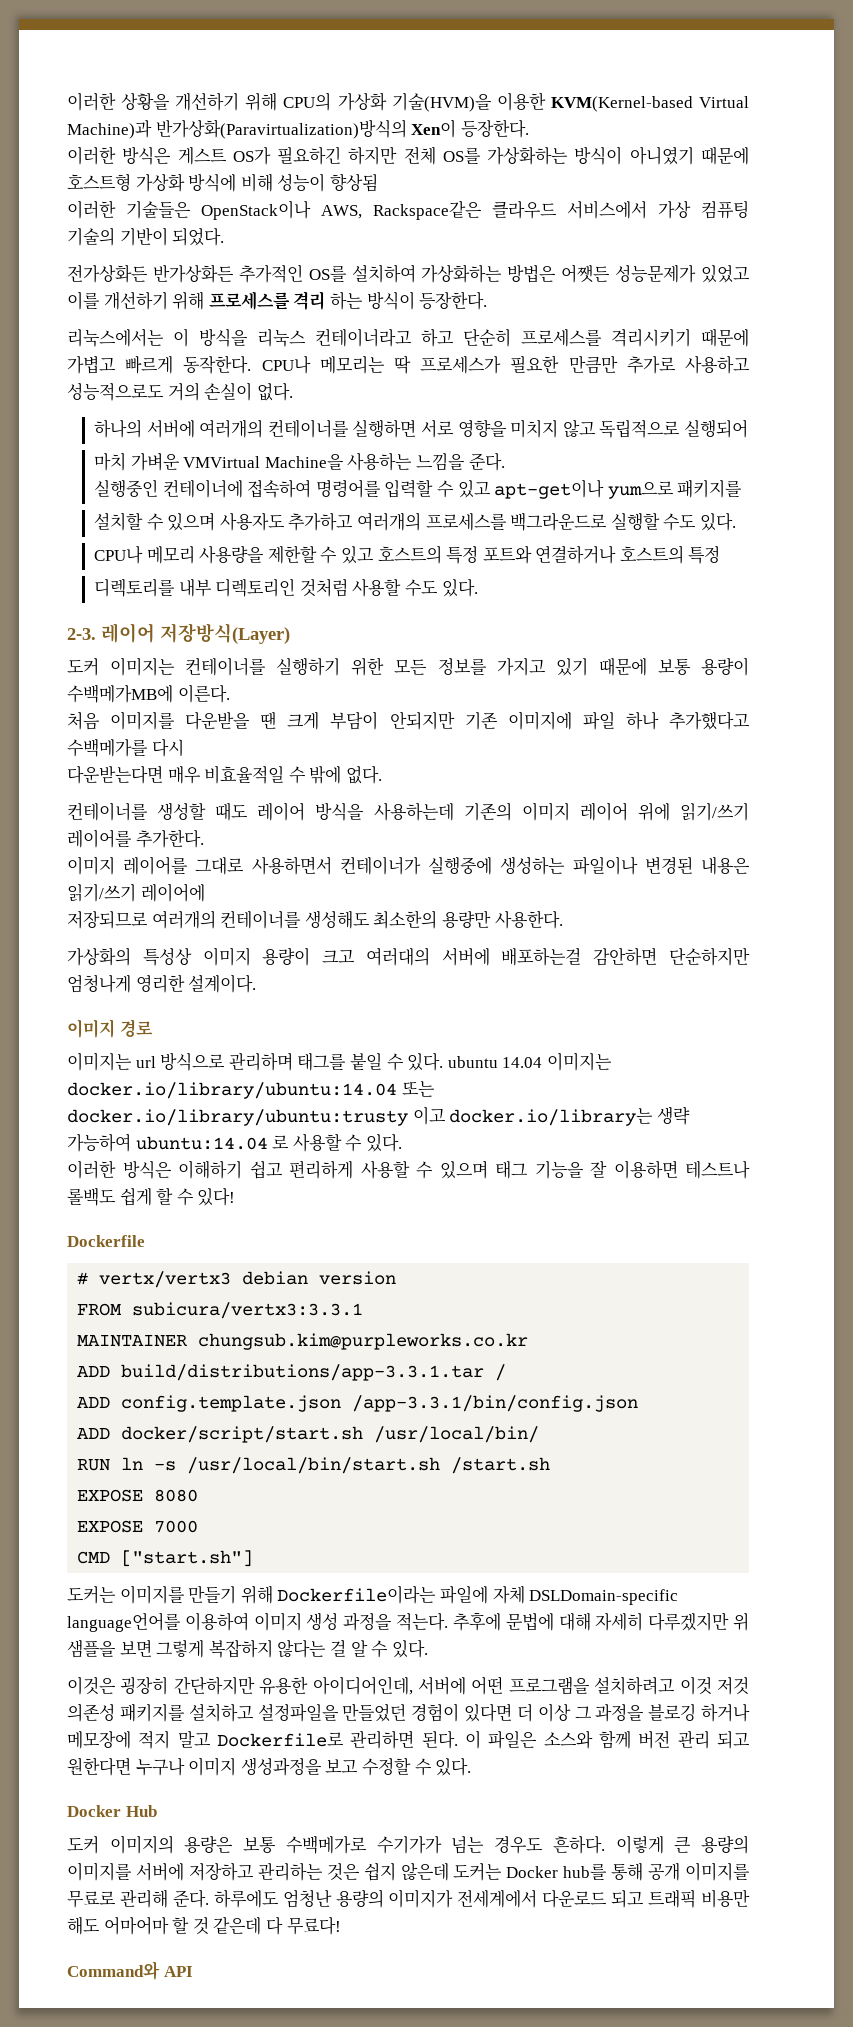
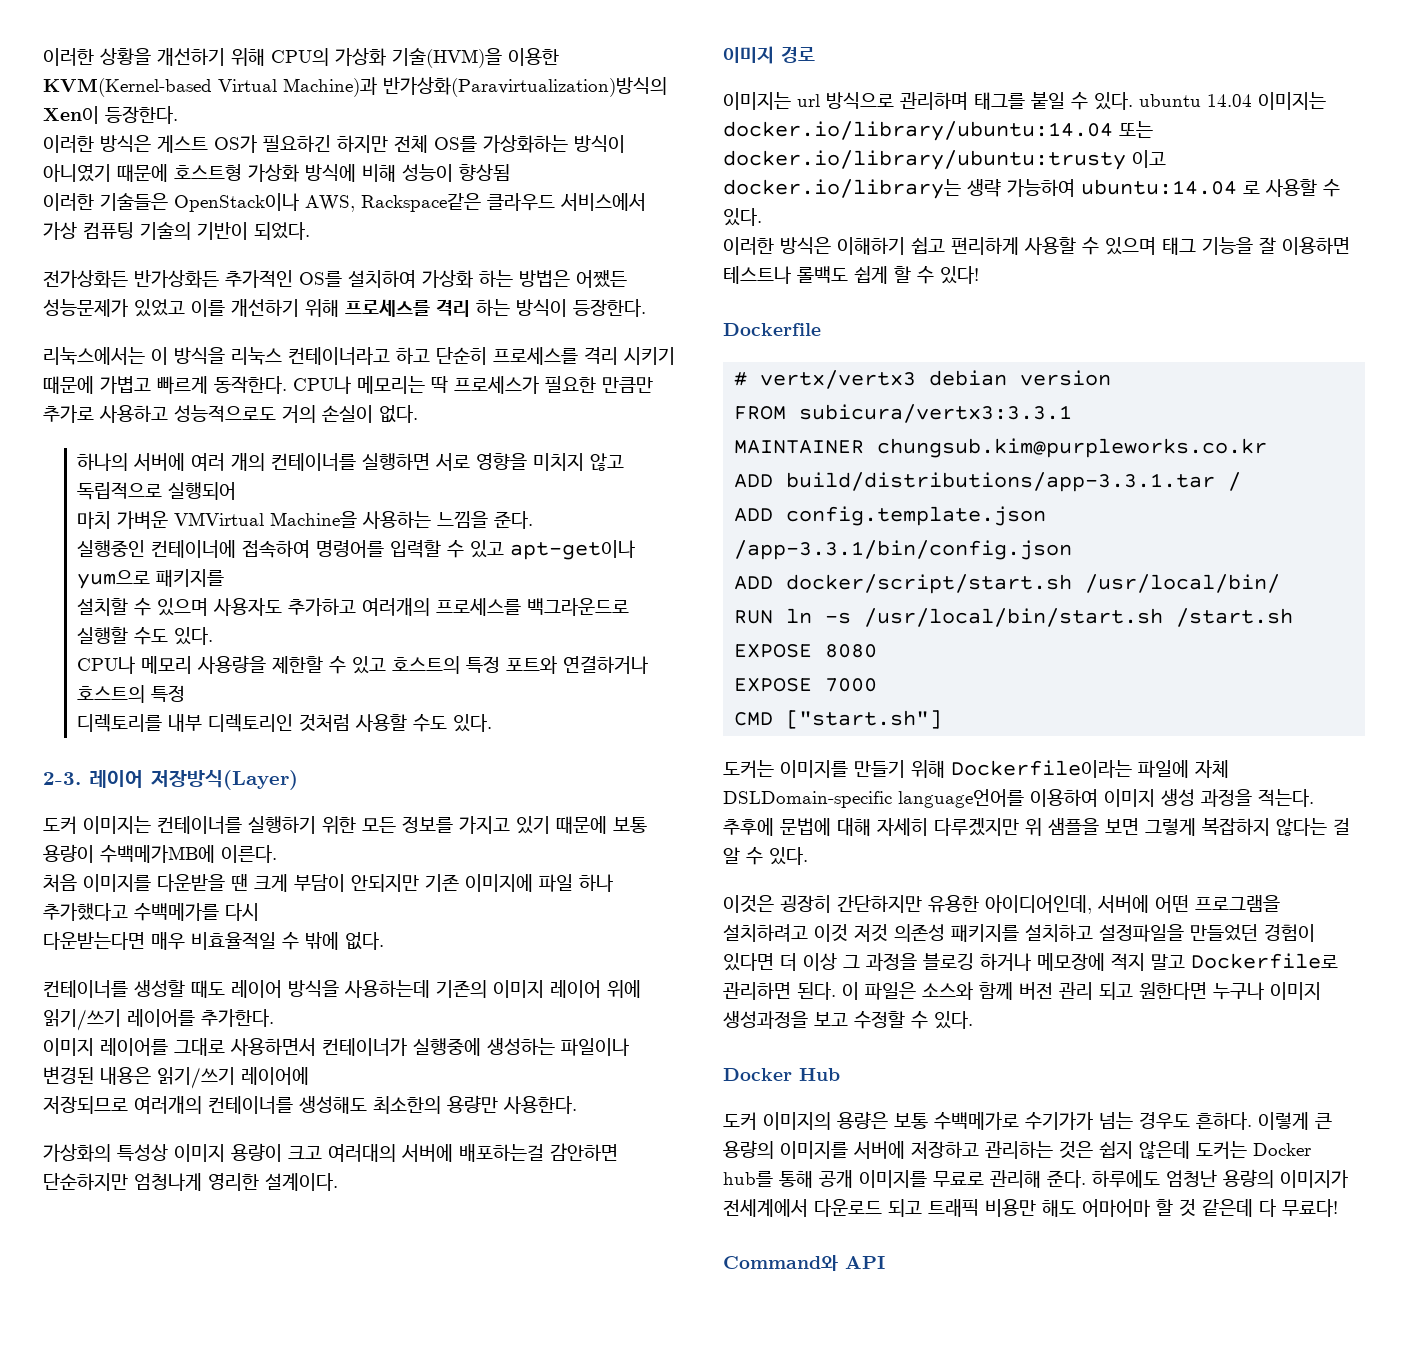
[421,264,611,283] 가상화하는 방법은 어쨋든 -> [422,270,627,288] 가상화 하는 방법은 어쨌든
[611,329,691,347] 격리시키기 -> [584,347,675,365] 격리 시키기
[199,419,264,438] 여러개의 -> [191,453,266,471] 여러 개의

